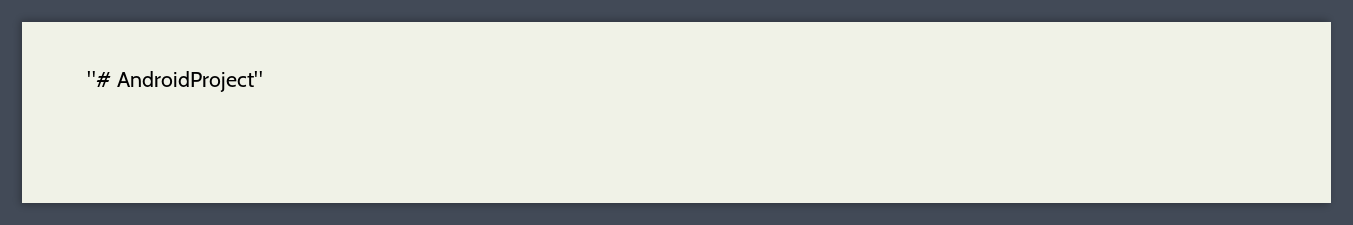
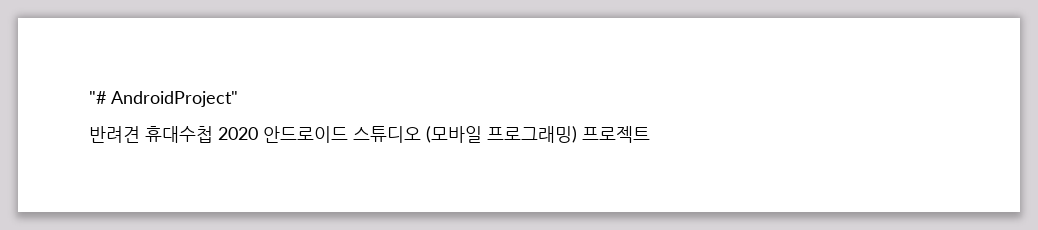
(263, 81) none -> [89,126,650,143] // 반려견 휴대수첩 2020 안드로이드 스튜디오 (모바일 프로그래밍) 프로젝트

